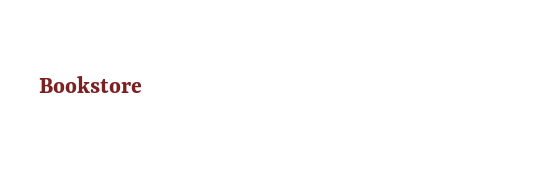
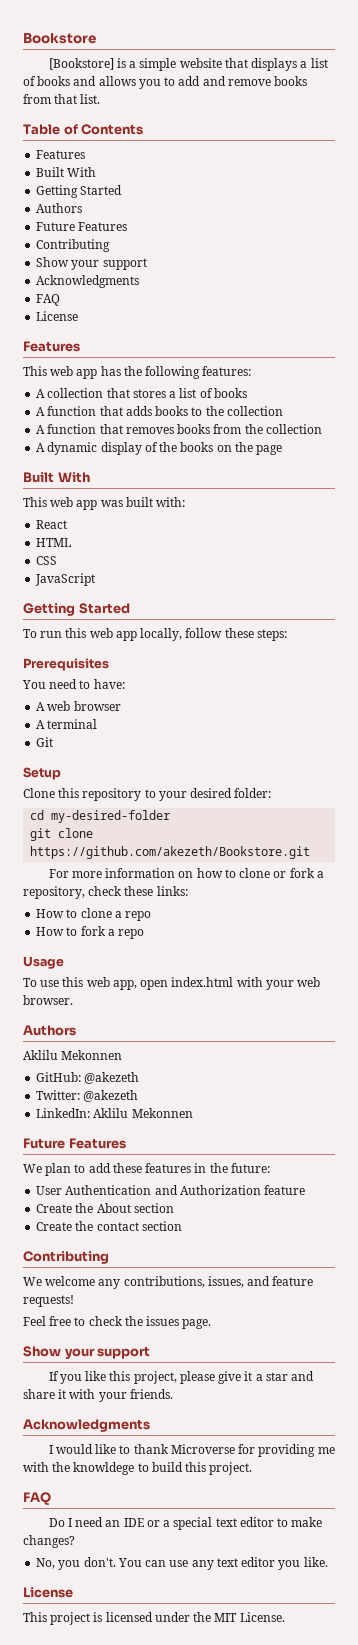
(142, 84) none -> [48,58,328,71] [23,76,308,89] [23,94,101,104] [23,124,144,135] [36,150,86,159] [36,167,97,177] [36,185,123,198] [36,203,83,213] [36,222,128,231] [36,239,111,252] [36,257,147,270] [36,275,140,288] [36,294,61,306] [36,311,79,321] [23,341,80,352] [23,366,252,379] [36,388,247,398] [36,406,283,416] [36,424,322,434] [36,442,283,455] [23,472,90,483] [23,497,186,510] [36,520,68,529] [36,538,72,547] [36,556,58,565] [35,573,96,586] [23,603,130,616] [23,628,287,641] [23,658,109,671] [22,679,125,689] [36,701,121,711] [36,719,98,729] [36,737,54,747] [23,767,61,780] [23,788,272,801] [30,810,171,823] [30,828,94,841] [30,846,311,859] [48,868,324,878] [23,886,188,899] [36,908,152,921] [36,926,145,939] [23,956,64,969] [23,977,321,990] [23,995,73,1005] [23,1025,76,1036] [23,1050,123,1060] [36,1072,140,1084] [36,1090,139,1102] [36,1108,193,1118] [23,1138,126,1149] [23,1163,270,1176] [36,1185,306,1195] [36,1203,174,1213] [36,1221,182,1231] [23,1251,109,1264] [23,1276,314,1289] [23,1295,74,1307] [23,1316,212,1329] [23,1346,151,1359] [48,1371,314,1384] [23,1389,173,1402] [23,1419,150,1432] [48,1444,335,1457] [23,1462,253,1475] [23,1492,51,1505] [48,1517,323,1530] [23,1535,75,1548] [36,1557,328,1570] [23,1587,73,1598] [23,1612,285,1625] // [Bookstore] is a simple website that displays a list of books and allows you to add and remove books from that list. // Table of Contents // Features // Built With // Getting Started // Authors // Future Features // Contributing // Show your support // Acknowledgments // FAQ // License // Features // This web app has the following features: // A collection that stores a list of books // A function that adds books to the collection // A function that removes books from the collection // A dynamic display of the books on the page // Built With // This web app was built with: // React // HTML // CSS // JavaScript // Getting Started // To run this web app locally, follow these steps: // Prerequisites // You need to have: // A web browser // A terminal // Git // Setup // Clone this repository to your desired folder: // cd my-desired-folder // git clone https://github.com/akezeth/Bookstore.git // For more information on how to clone or fork a repository, check these links: // How to clone a repo // How to fork a repo // Usage // To use this web app, open index.html with your web browser. // Authors // Aklilu Mekonnen // GitHub: @akezeth // Twitter: @akezeth // LinkedIn: Aklilu Mekonnen // Future Features // We plan to add these features in the future: // User Authentication and Authorization feature // Create the About section // Create the contact section // Contributing // We welcome any contributions, issues, and feature requests! // Feel free to check the issues page. // Show your support // If you like this project, please give it a star and share it with your friends. // Acknowledgments // I would like to thank Microverse for providing me with the knowldege to build this project. // FAQ // Do I need an IDE or a special text editor to make changes? // No, you don't. You can use any text editor you like. // License // This project is licensed under the MIT License.

